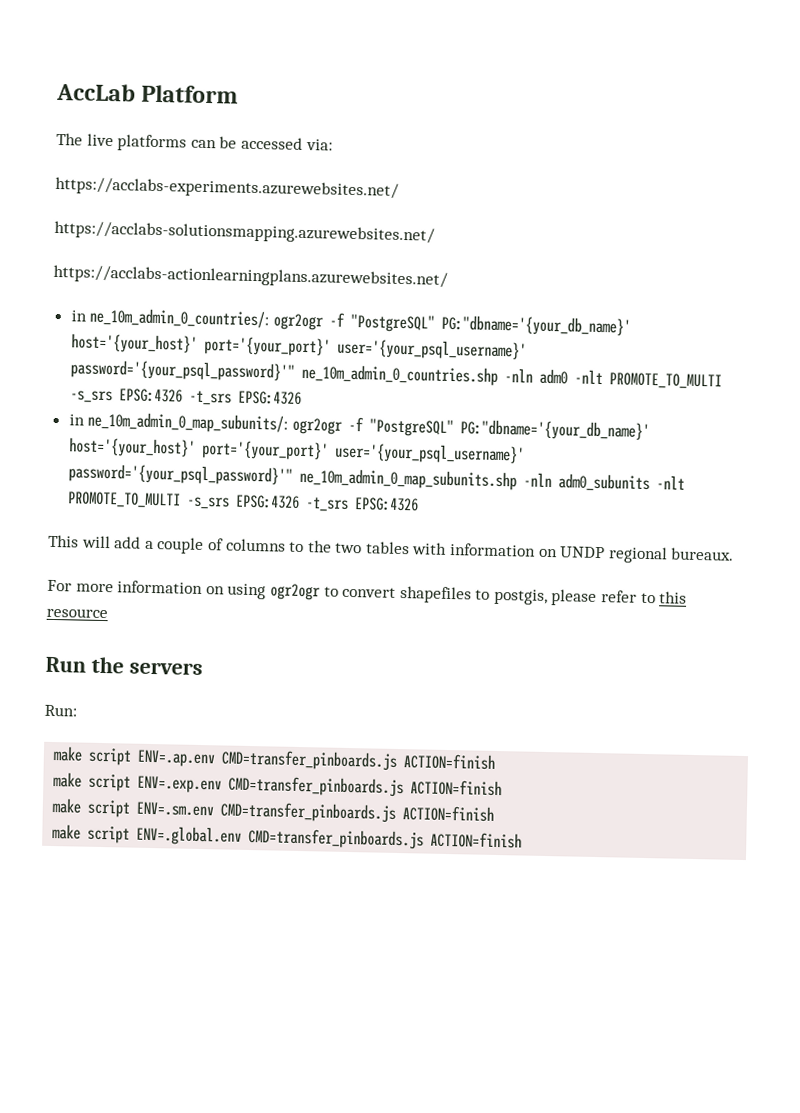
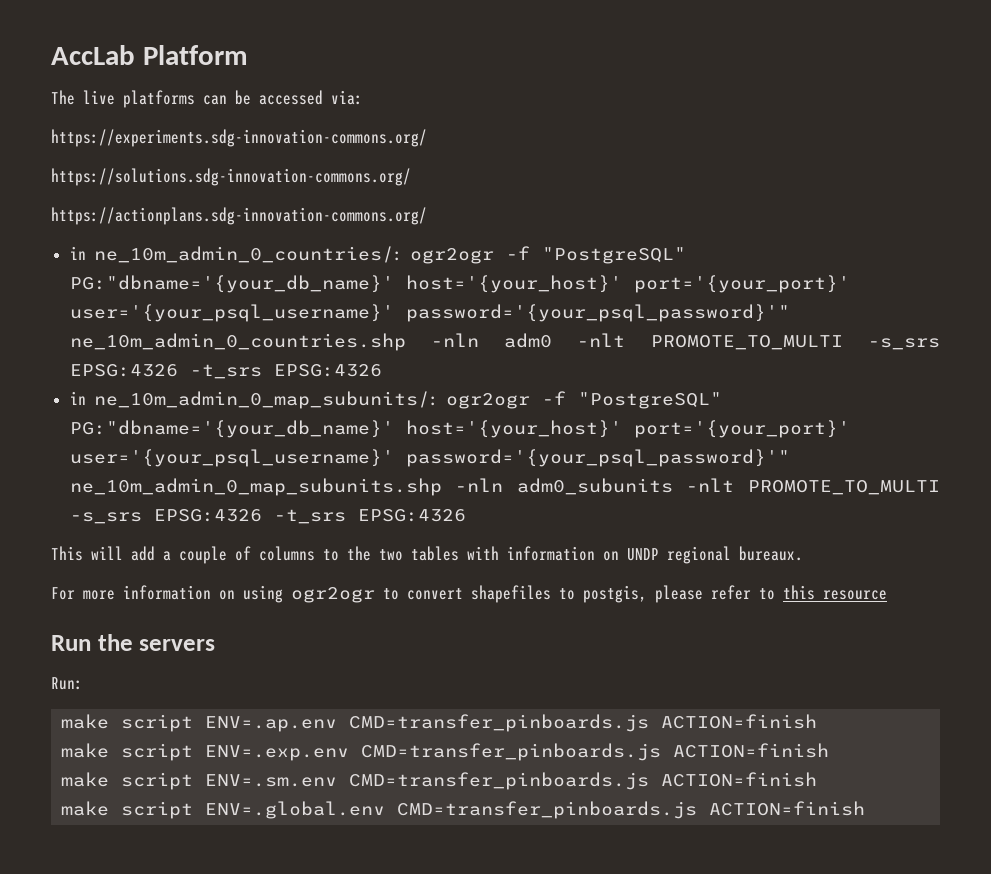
[55,176,399,200] [54,220,435,245] [53,264,448,289] https://acclabs-experiments.azurewebsites.net/ // https://acclabs-solutionsmapping.azurewebsites.net/ // https://acclabs-actionlearningplans.azurewebsites.net/ -> [51,129,427,147] [51,168,411,186] [51,207,427,225] https://experiments.sdg-innovation-commons.org/ // https://solutions.sdg-innovation-commons.org/ // https://actionplans.sdg-innovation-commons.org/

